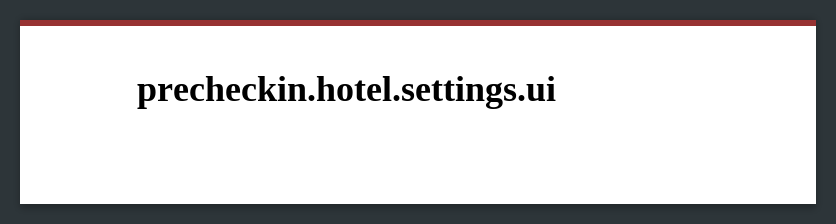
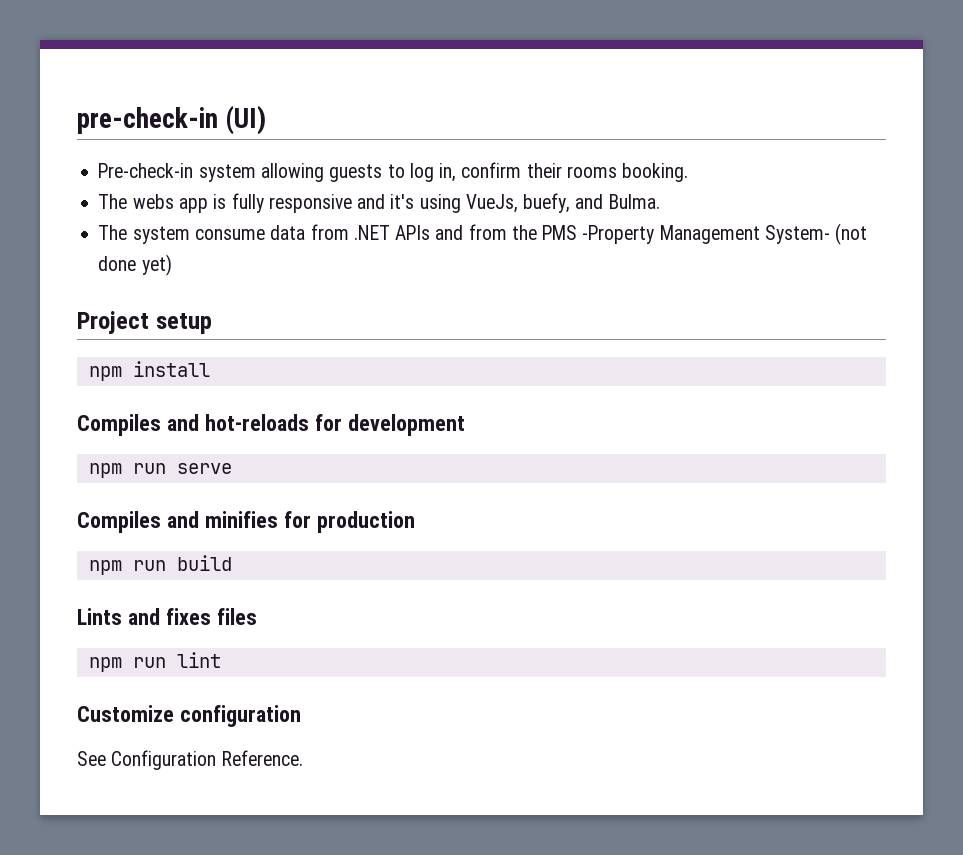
[137,76,556,109] precheckin.hotel.settings.ui -> [77,106,267,135] [98,162,689,182] [98,193,660,213] [98,223,868,245] [98,254,172,276] [77,311,212,334] [88,361,210,381] [77,414,465,436] [88,463,232,478] [77,511,415,533] [88,555,232,575] [77,608,257,625] [88,652,221,672] [77,705,301,727] [77,750,303,770] pre-check-in (UI) // Pre-check-in system allowing guests to log in, confirm their rooms booking. // The webs app is fully responsive and it's using VueJs, buefy, and Bulma. // The system consume data from .NET APIs and from the PMS -Property Management System- (not done yet) // Project setup // npm install // Compiles and hot-reloads for development // npm run serve // Compiles and minifies for production // npm run build // Lints and fixes files // npm run lint // Customize configuration // See Configuration Reference.

